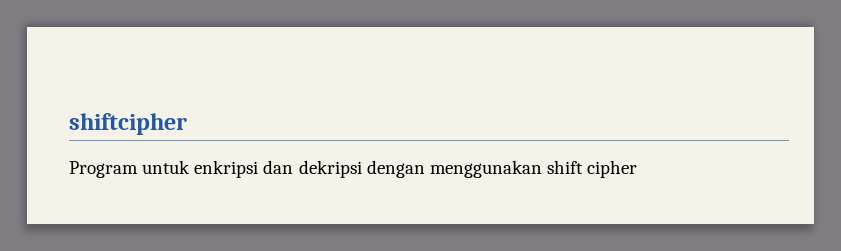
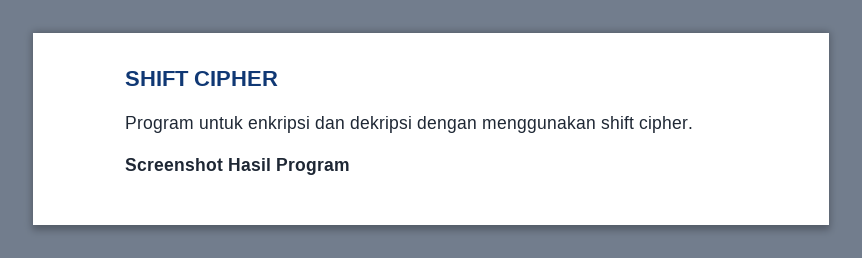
[69,113,187,135] shiftcipher -> [125,71,278,86] SHIFT CIPHER
[587,160,638,178] cipher -> [639,116,693,133] [125,158,350,175] cipher. // Screenshot Hasil Program

